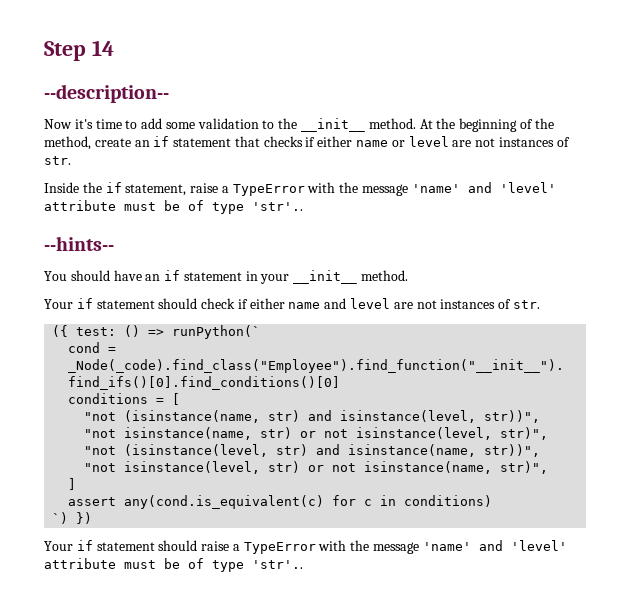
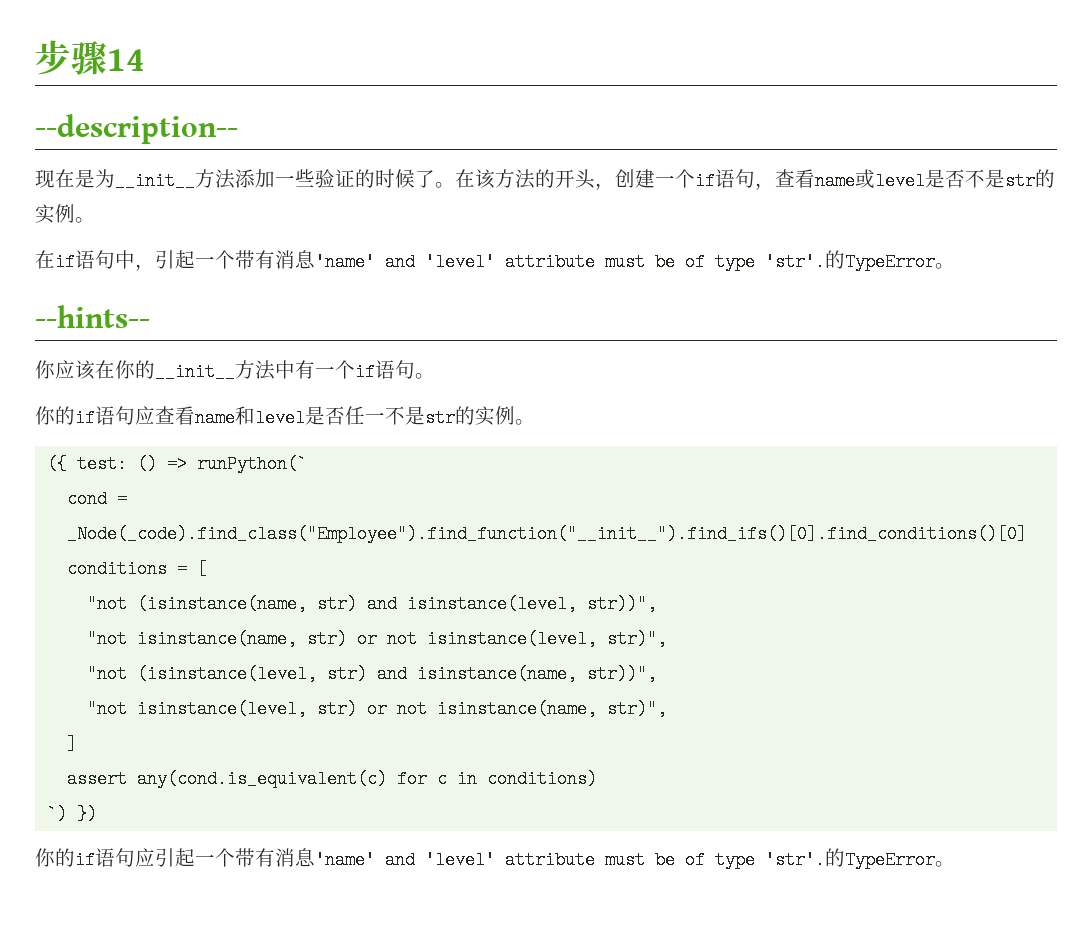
[44,41,86,61] Step -> [35,40,107,75] 步骤
[44,118,554,132] [44,136,570,150] [44,156,71,165] [44,182,556,196] [44,200,303,214] [44,236,114,251] [44,270,409,284] [44,298,540,309] Now it's time to add some validation to the __init__ method. At the beginning of the method, create an if statement that checks if either name or level are not instances of str. // Inside the if statement, raise a TypeError with the message 'name' and 'level' attribute must be of type 'str'.. // --hints-- // You should have an if statement in your __init__ method. // Your if statement should check if either name and level are not instances of str. -> [35,169,1055,190] [35,204,95,224] [35,250,955,271] [35,305,150,328] [35,360,435,381] [35,406,535,427] 现在是为__init__方法添加一些验证的时候了。在该方法的开头，创建一个if语句，查看name或level是否不是str的实例。 // 在if语句中，引起一个带有消息'name' and 'level' attribute must be of type 'str'.的TypeError。 // --hints-- // 你应该在你的__init__方法中有一个if语句。 // 你的if语句应查看name和level是否任一不是str的实例。
[44,540,567,554] [44,558,303,572] Your if statement should raise a TypeError with the message 'name' and 'level' attribute must be of type 'str'.. -> [35,848,955,869] 你的if语句应引起一个带有消息'name' and 'level' attribute must be of type 'str'.的TypeError。

